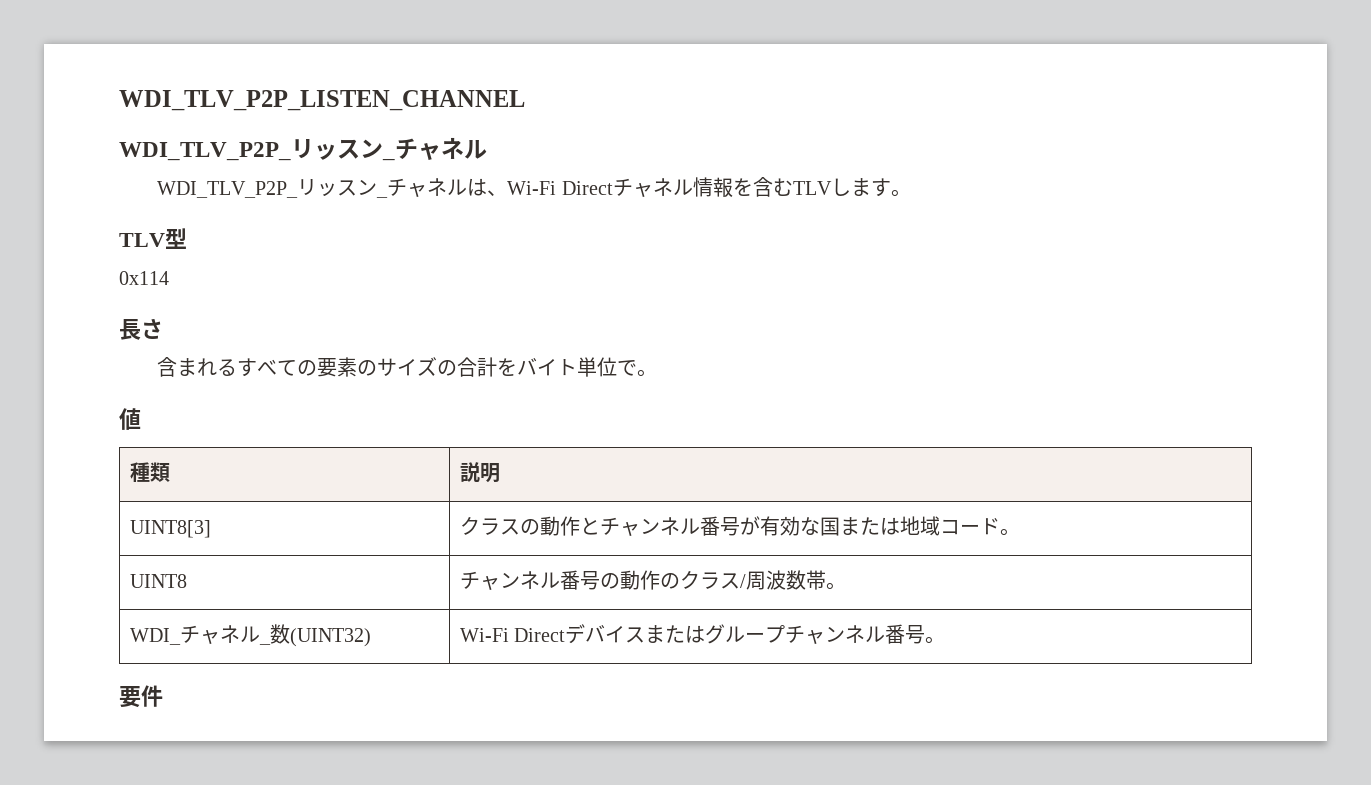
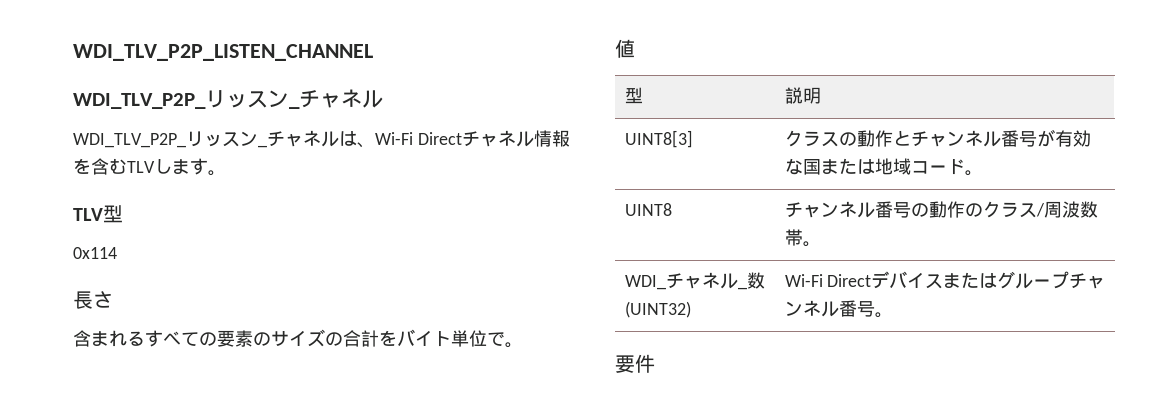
[129,462,170,482] 種類 -> [624,87,643,104] 型

